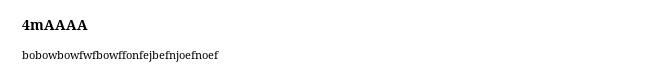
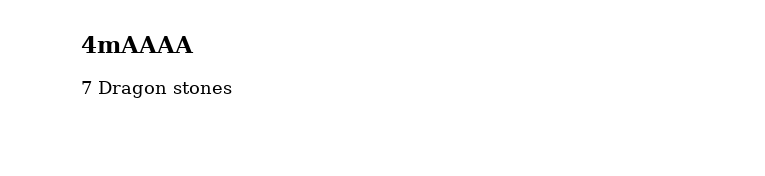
[22,51,219,62] bobowbowfwfbowffonfejbefnjoefnoef -> [81,81,232,98] 7 Dragon stones

